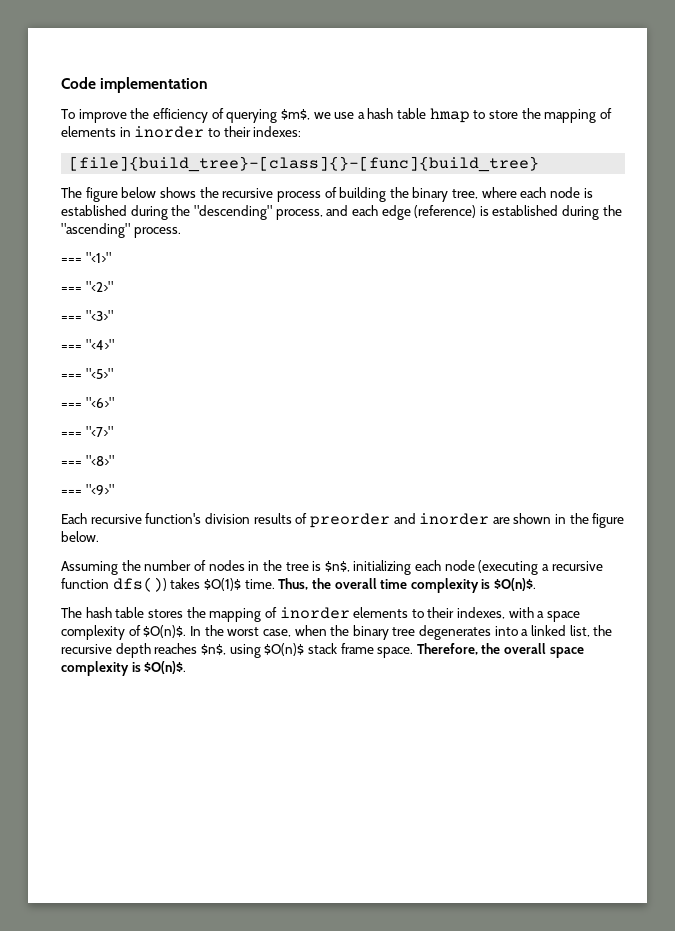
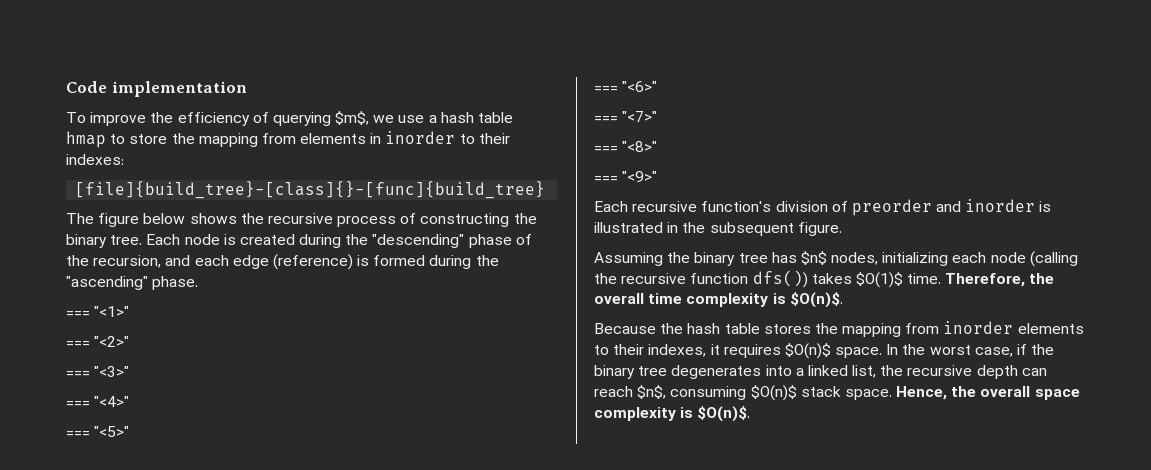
[599,108,612,119] of -> [261,133,296,144] from
[339,187,547,202] building the binary tree, where each -> [420,213,537,227] [66,234,181,248] constructing the binary tree. Each
[61,205,127,216] established -> [239,234,295,245] created
[275,209,323,220] process, -> [468,234,532,248] [66,255,162,268] phase of the recursion,
[492,205,559,216] established -> [373,255,426,266] formed
[133,227,181,238] process. -> [152,276,199,290] phase.
[253,513,292,524] results -> (828, 206) none
[492,513,625,528] [61,531,99,542] [61,560,350,575] are shown in the figure below. // Assuming the number of nodes in the tree is $n$, -> [1039,201,1052,212] [594,222,842,236] [594,251,879,266] is illustrated in the subsequent figure. // Assuming the binary tree has $n$ nodes,
[478,560,550,575] (executing a -> [1029,251,1078,267] [594,273,617,284] (calling the
[278,578,309,590] Thus, -> [945,273,1026,287] Therefore,
[61,607,82,618] The -> [594,323,684,334] Because the
[264,607,277,618] of -> [905,323,940,334] from
[508,607,581,622] [61,625,187,640] with a space complexity of $O(n)$. -> [710,343,883,359] it requires $O(n)$ space.
[294,625,327,636] when -> [1017,344,1028,355] if
[154,643,478,658] reaches $n$, using $O(n)$ stack frame space. Therefore, -> [1021,368,1047,376] [594,385,948,401] can reach $n$, consuming $O(n)$ stack space. Hence,

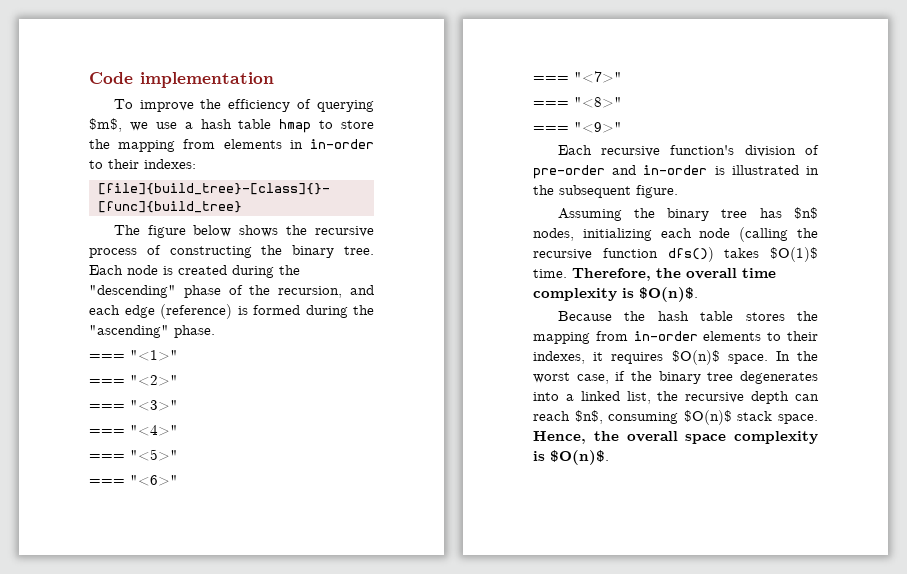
[385,131,456,144] inorder -> [310,139,374,149] in-order
[851,199,1036,216] preorder and inorder -> [533,165,708,179] pre-order and in-order
[943,321,1014,334] inorder -> [633,331,698,341] in-order

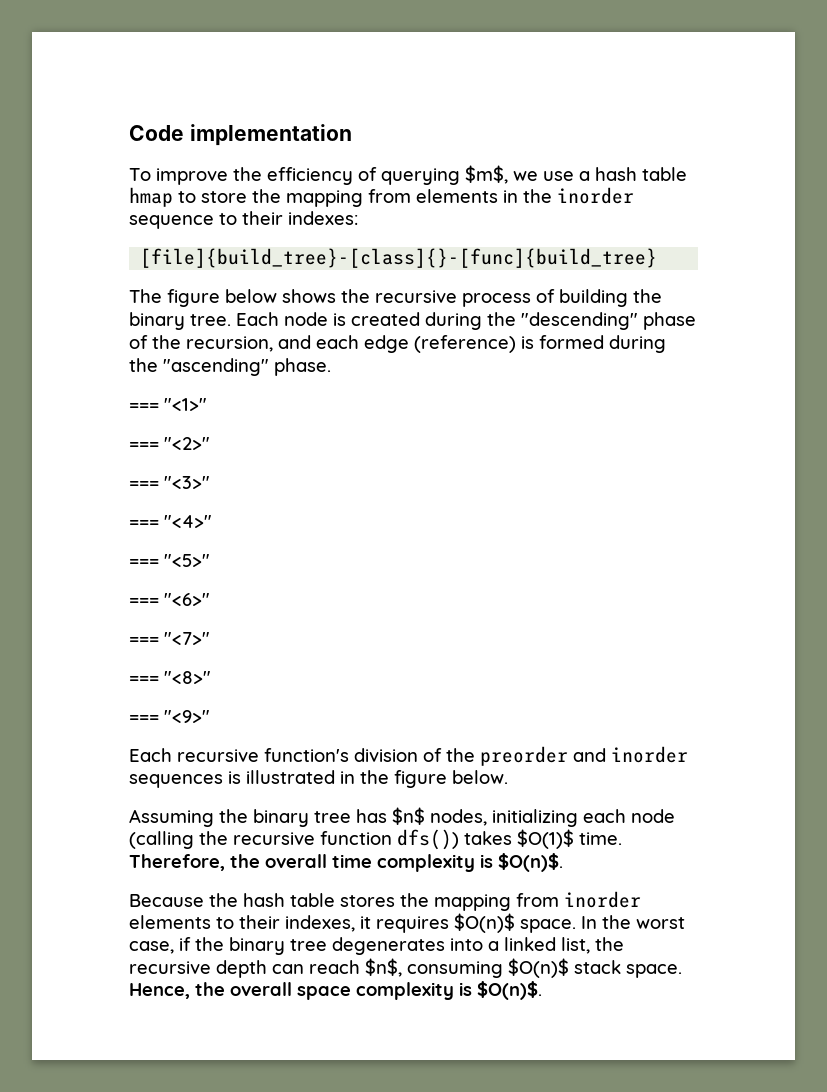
[310,139,374,149] in-order -> [523,187,634,204] [129,215,214,229] the inorder sequence
[169,246,252,258] constructing -> [559,289,628,307] building
[533,165,708,179] pre-order and in-order -> [446,746,688,766] [129,774,223,788] the preorder and inorder sequences
[559,185,678,198] subsequent figure. -> [394,770,508,788] figure below.
[633,331,698,341] in-order -> [564,891,641,908] inorder

